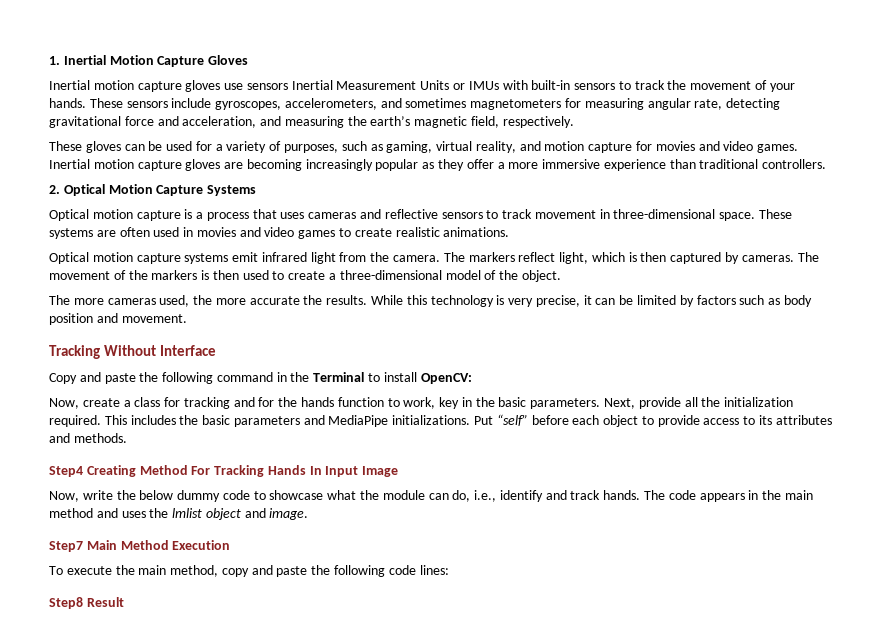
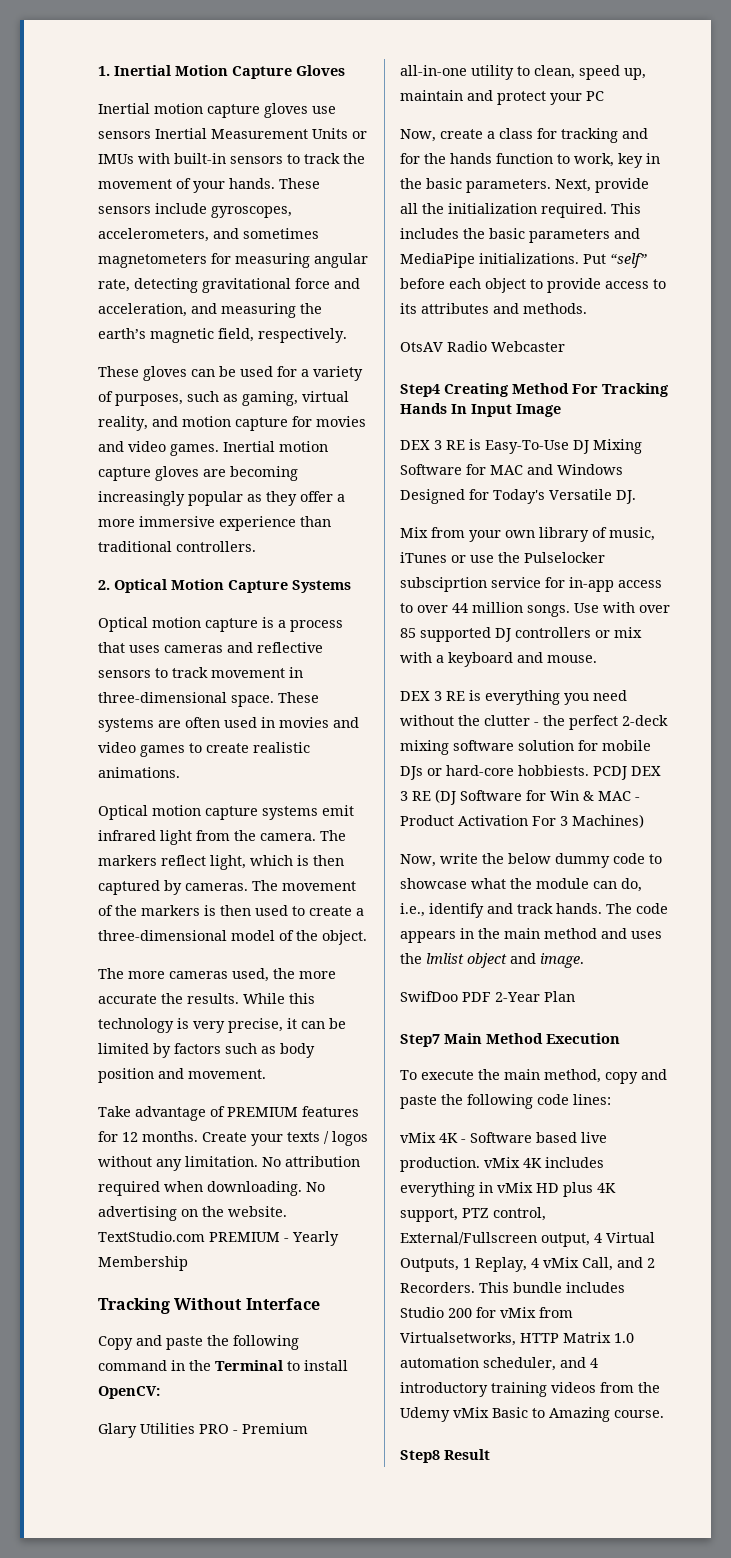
(187, 318) none -> [98,1106,359,1121] [98,1131,368,1146] [98,1156,360,1171] [98,1181,325,1196] [98,1206,287,1221] [98,1231,339,1246] [98,1256,188,1271] // Take advantage of PREMIUM features for 12 months. Create your texts / logos without any limitation. No attribution required when downloading. No advertising on the website. TextStudio.com PREMIUM - Yearly Membership
(472, 378) none -> [98,1423,308,1438] [400,65,646,80] [400,90,604,105] // Glary Utilities PRO - Premium all-in-one utility to clean, speed up, maintain and protect your PC
(127, 438) none -> [400,341,565,352] // OtsAV Radio Webcaster
(399, 471) none -> [400,439,642,454] [400,464,623,475] [400,489,636,504] [400,527,655,542] [400,552,605,563] [400,577,662,592] [400,602,670,617] [400,627,642,642] [400,652,597,667] [400,690,627,705] [400,715,668,730] [400,740,651,755] [400,765,661,780] [400,789,640,805] [400,814,644,828] // DEX 3 RE is Easy-To-Use DJ Mixing Software for MAC and Windows Designed for Today's Versatile DJ. // Mix from your own library of music, iTunes or use the Pulselocker subsciprtion service for in-app access to over 44 million songs. Use with over 85 supported DJ controllers or mix with a keyboard and mouse. // DEX 3 RE is everything you need without the clutter - the perfect 2-deck mixing software solution for mobile DJs or hard-core hobbiests. PCDJ DEX 3 RE (DJ Software for Win & MAC - Product Activation For 3 Machines)
(309, 514) none -> [400,991,575,1002] // SwifDoo PDF 2-Year Plan
(449, 570) none -> [400,1132,607,1143] [400,1157,604,1172] [400,1182,616,1197] [400,1207,546,1222] [400,1232,655,1247] [400,1257,655,1272] [400,1282,625,1293] [400,1307,573,1318] [400,1332,634,1346] [400,1357,598,1371] [400,1382,660,1397] [400,1407,664,1422] // vMix 4K - Software based live production. vMix 4K includes everything in vMix HD plus 4K support, PTZ control, External/Fullscreen output, 4 Virtual Outputs, 1 Replay, 4 vMix Call, and 2 Recorders. This bundle includes Studio 200 for vMix from Virtualsetworks, HTTP Matrix 1.0 automation scheduler, and 4 introductory training videos from the Udemy vMix Basic to Amazing course.

